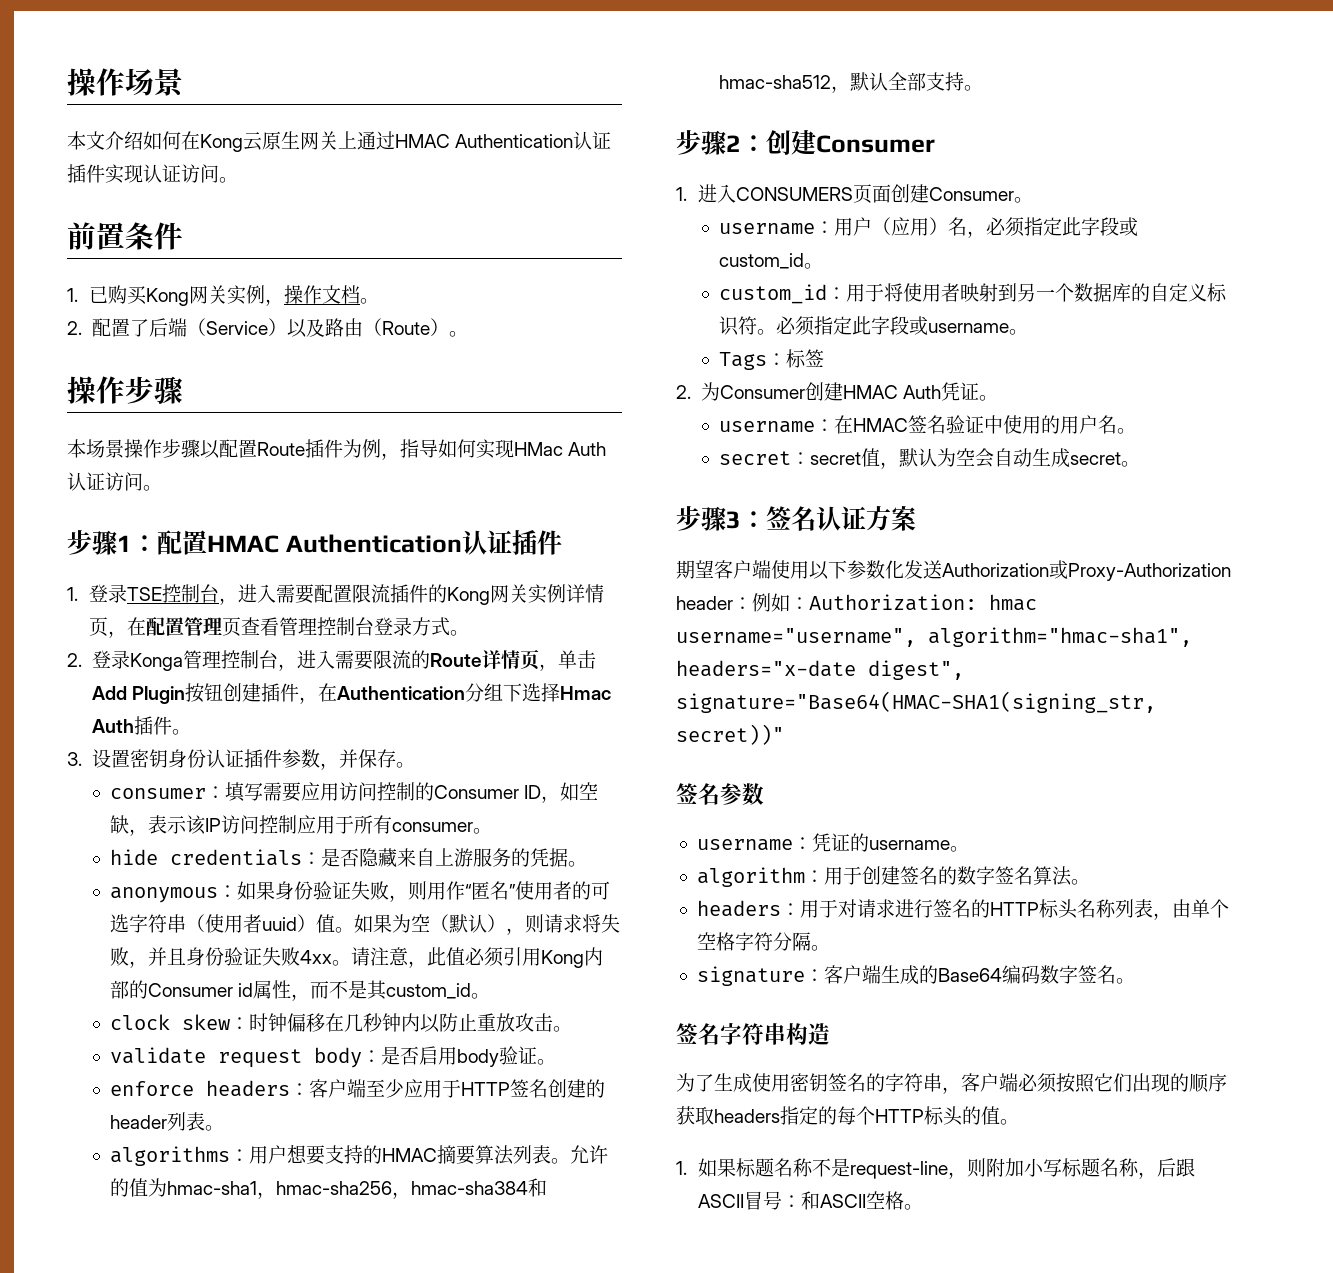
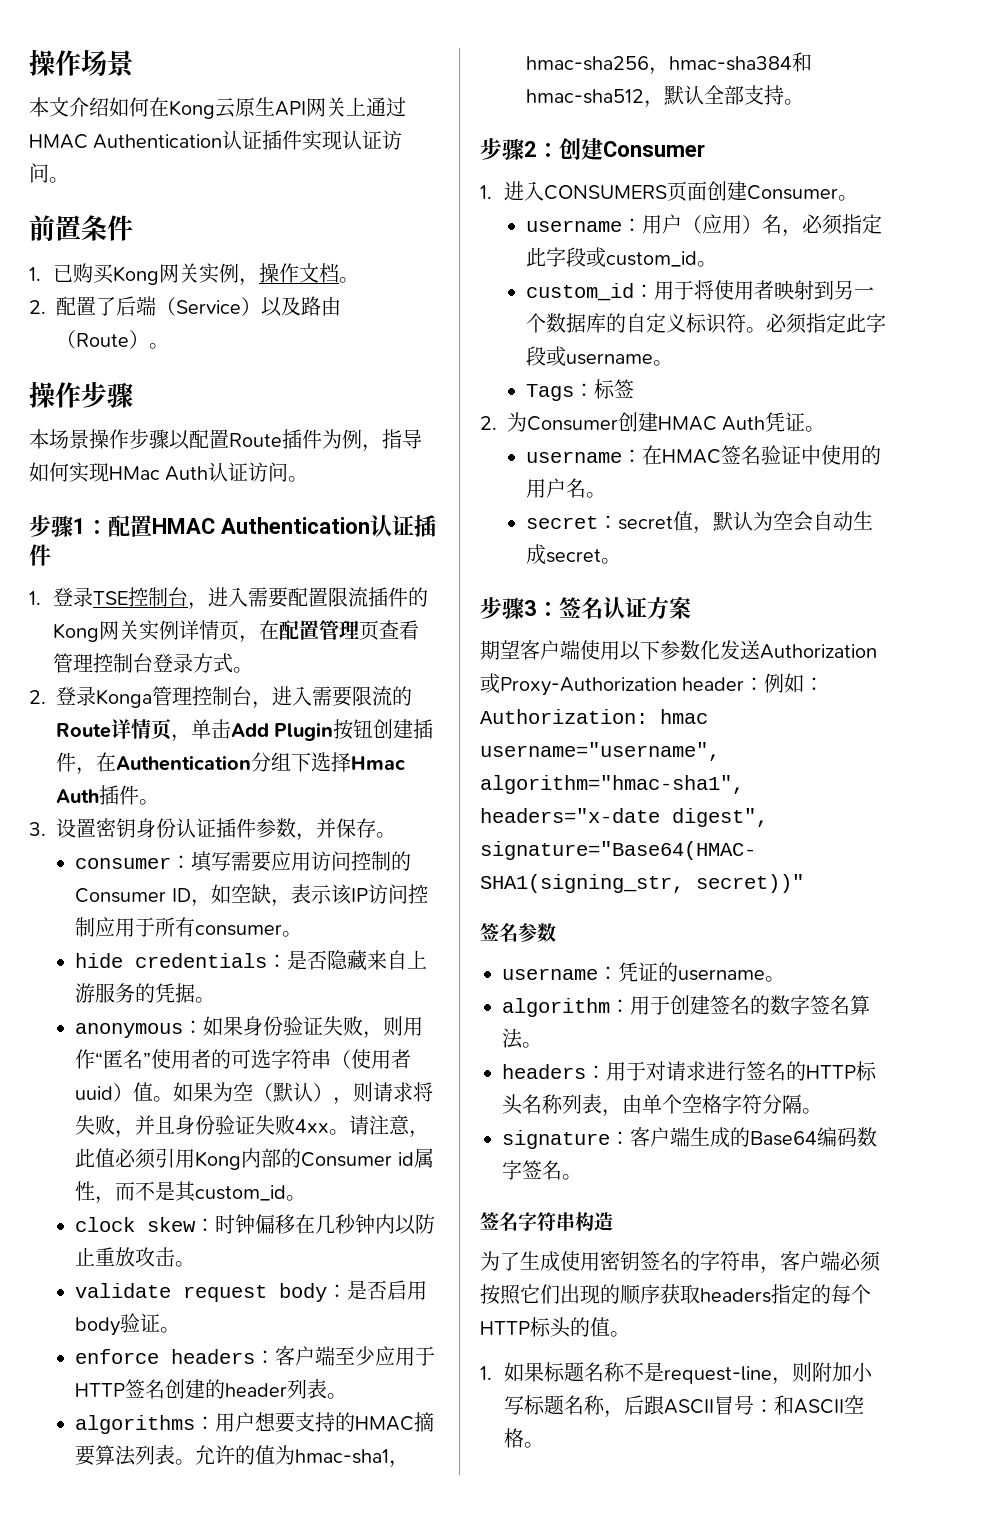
(300, 140) none -> [275,101,306,116] API

